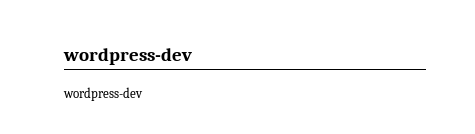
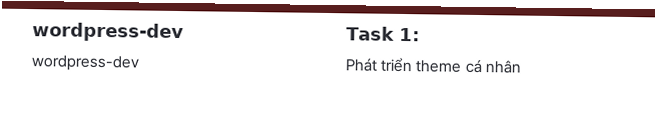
(143, 94) none -> [346,26,420,42] [345,57,521,74] // Task 1: // Phát triển theme cá nhân

